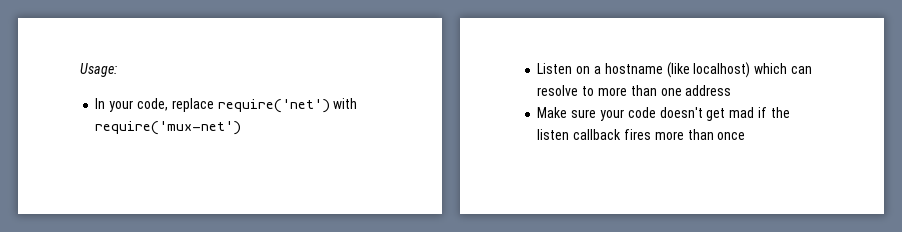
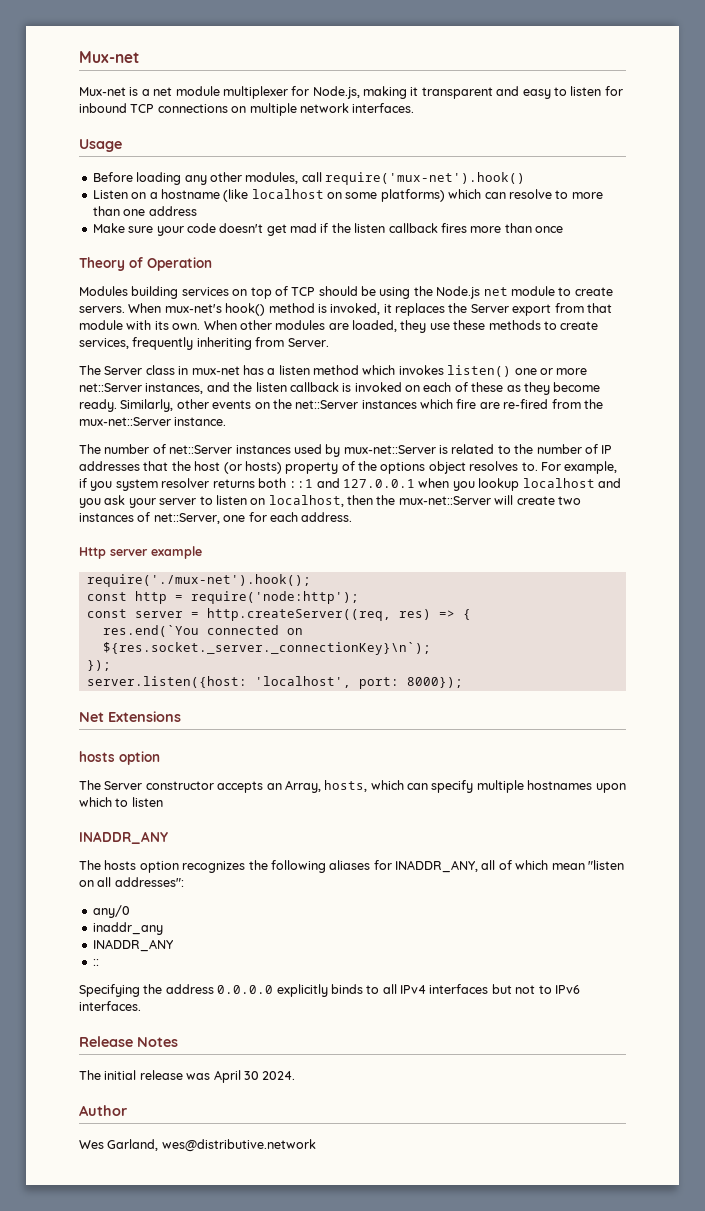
[80,63,117,77] [95,98,358,113] [95,121,242,135] Usage: // In your code, replace require('net') with require('mux-net') -> [79,51,139,63] [79,86,623,99] [79,103,415,116] [79,139,122,152] [92,172,525,185] Mux-net // Mux-net is a net module multiplexer for Node.js, making it transparent and easy to listen for inbound TCP connections on multiple network interfaces. // Usage // Before loading any other modules, call require('mux-net').hook()
[693,62,751,78] localhost) -> [251,189,445,202] localhost on some platforms)
(746, 136) none -> [79,257,212,271] [79,286,613,299] [79,303,612,316] [79,320,599,333] [79,337,329,350] [79,365,588,377] [79,382,601,395] [79,399,603,412] [79,417,227,426] [79,444,613,457] [79,461,618,474] [79,478,621,491] [79,495,581,508] [79,512,353,524] [79,546,202,559] [86,574,311,587] [86,591,359,604] [86,608,471,621] [102,625,303,637] [102,642,431,655] [86,660,111,671] [86,676,463,689] [79,711,181,722] [79,751,160,765] [79,780,626,793] [79,797,163,807] [79,831,168,844] [79,860,624,873] [79,877,184,887] [92,905,130,918] [92,922,163,935] [92,939,174,952] [92,959,99,966] [79,984,580,997] [79,1001,141,1011] [79,1036,178,1047] [79,1070,296,1083] [79,1105,127,1116] [79,1139,316,1152] // Theory of Operation // Modules building services on top of TCP should be using the Node.js net module to create servers. When mux-net's hook() method is invoked, it replaces the Server export from that module with its own. When other modules are loaded, they use these methods to create services, frequently inheriting from Server. // The Server class in mux-net has a listen method which invokes listen() one or more net::Server instances, and the listen callback is invoked on each of these as they become ready. Similarly, other events on the net::Server instances which fire are re-fired from the mux-net::Server instance. // The number of net::Server instances used by mux-net::Server is related to the number of IP addresses that the host (or hosts) property of the options object resolves to. For example, if you system resolver returns both ::1 and 127.0.0.1 when you lookup localhost and you ask your server to listen on localhost, then the mux-net::Server will create two instances of net::Server, one for each address. // Http server example // require('./mux-net').hook(); // const http = require('node:http'); // const server = http.createServer((req, res) => { // res.end(`You connected on ${res.socket._server._connectionKey}\n`); // }); // server.listen({host: 'localhost', port: 8000}); // Net Extensions // hosts option // The Server constructor accepts an Array, hosts, which can specify multiple hostnames upon which to listen // INADDR_ANY // The hosts option recognizes the following aliases for INADDR_ANY, all of which mean "listen on all addresses": // any/0 // inaddr_any // INADDR_ANY // :: // Specifying the address 0.0.0.0 explicitly binds to all IPv4 interfaces but not to IPv6 interfaces. // Release Notes // The initial release was April 30 2024. // Author // Wes Garland, wes@distributive.network

